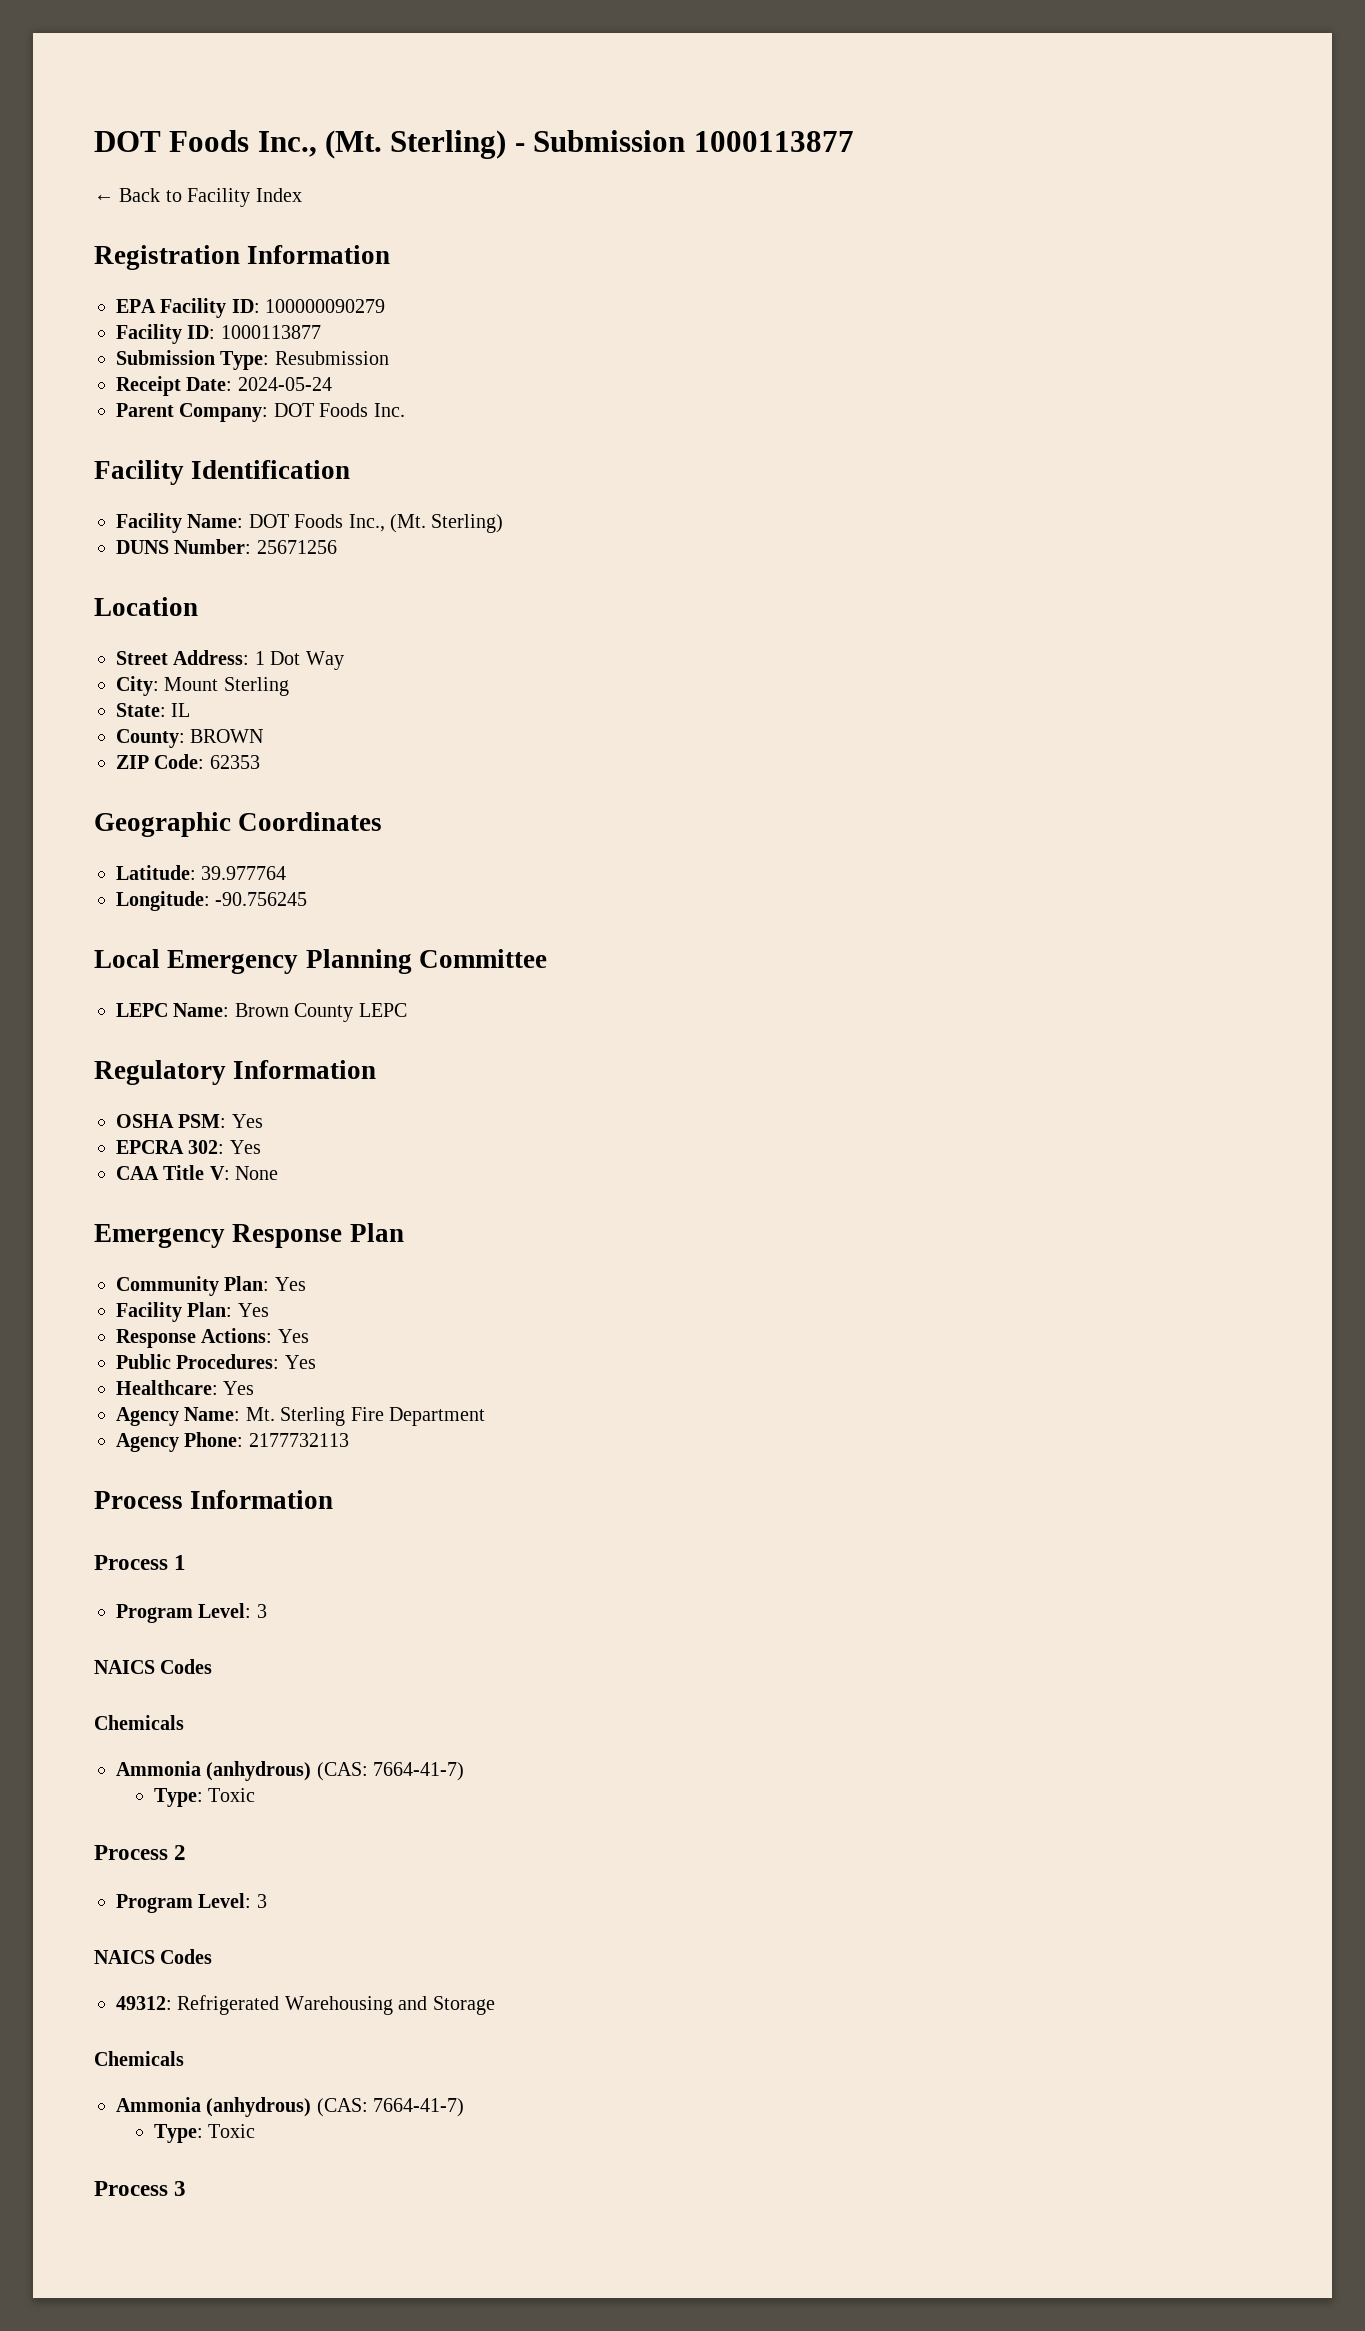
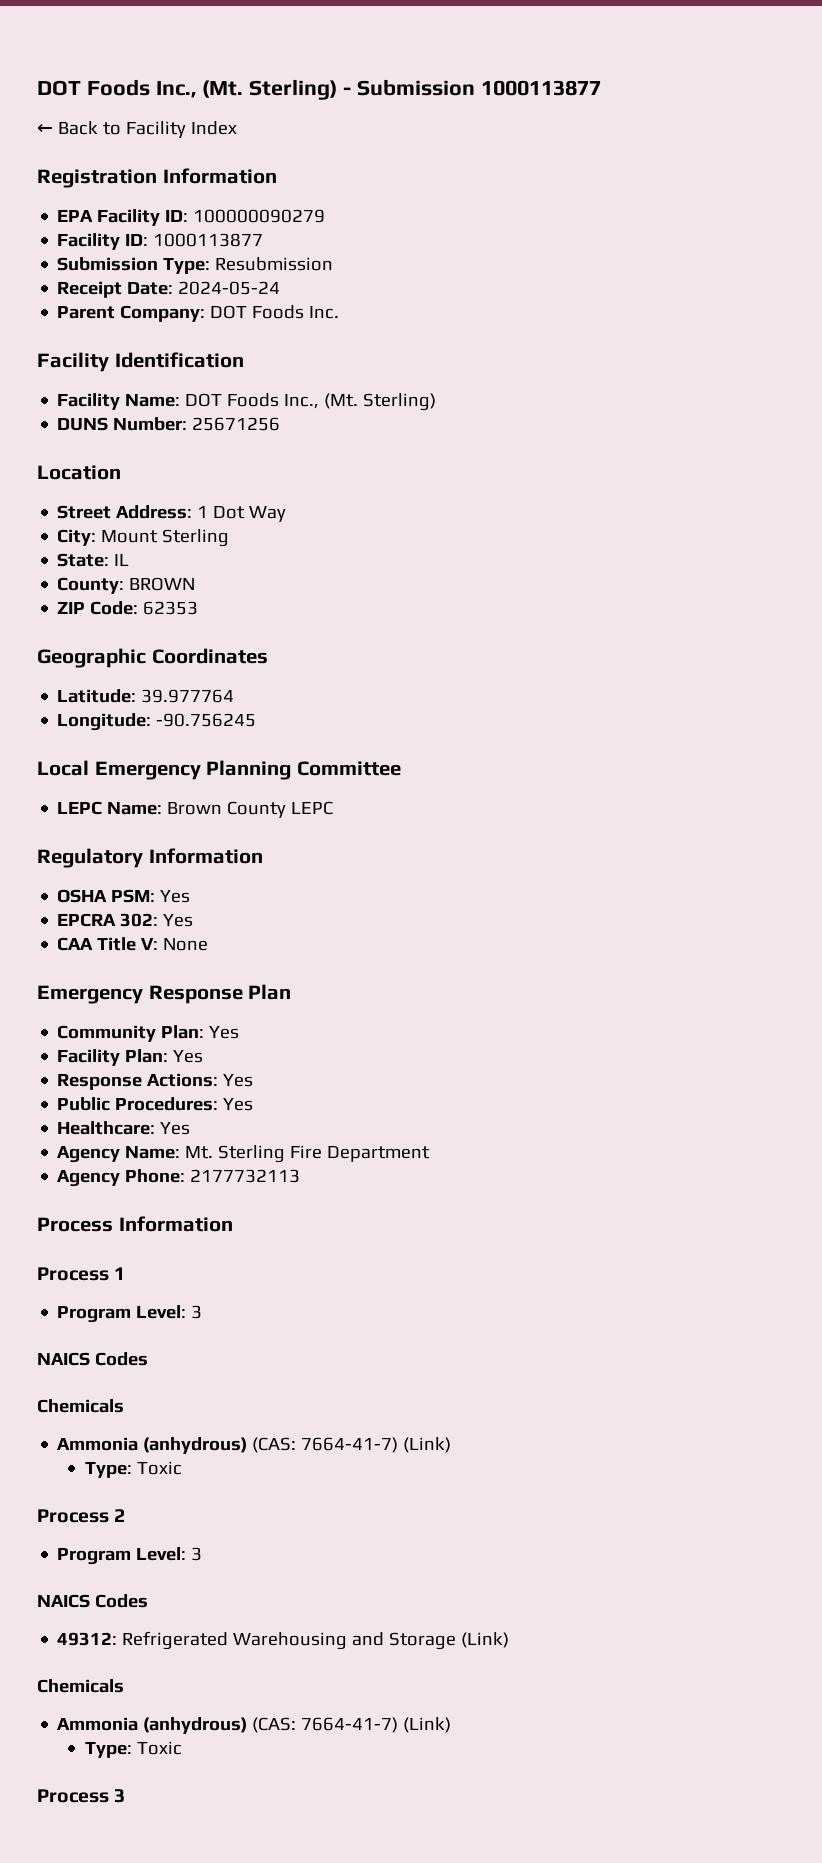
(465, 1771) none -> [403,1437,452,1453] (Link)
[94,2051,184,2066] [116,2097,465,2117] // Chemicals // Ammonia (anhydrous) (CAS: 7664-41-7) -> [461,1632,510,1648] [37,1679,124,1693] [57,1717,452,1734] (Link) // Chemicals // Ammonia (anhydrous) (CAS: 7664-41-7) (Link)

